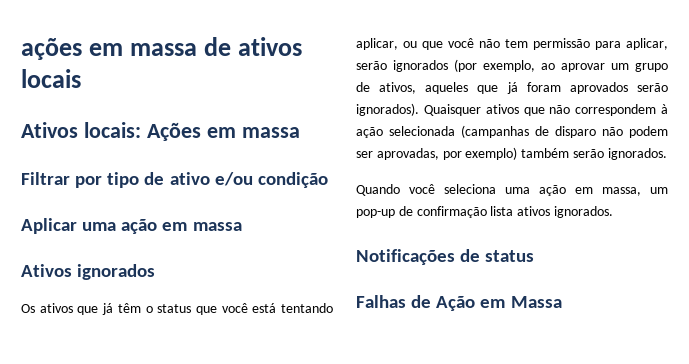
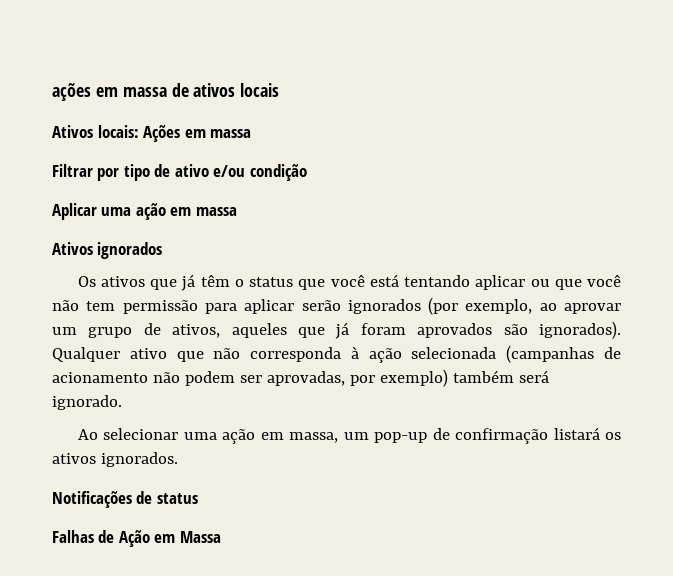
[356,38,398,50] aplicar, -> [475,275,526,290] aplicar
[626,38,668,50] aplicar, -> [244,299,295,314] aplicar
[637,83,668,92] [356,103,519,116] serão ignorados). Quaisquer ativos -> [503,321,621,339] [52,347,167,362] são ignorados). Qualquer ativo
[575,104,657,116] correspondem -> [250,347,342,362] corresponda
[555,126,596,138] disparo -> [52,372,148,383] acionamento
[572,148,667,160] [356,184,496,196] serão ignorados. // Quando você seleciona -> [518,370,549,383] [52,395,122,410] [77,428,179,440] será ignorado. // Ao selecionar
[490,206,514,216] lista -> [553,427,621,440] listará os

